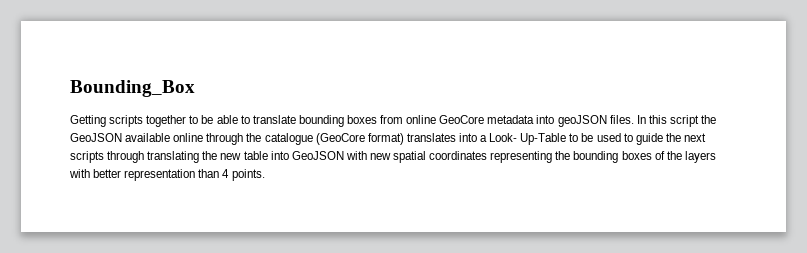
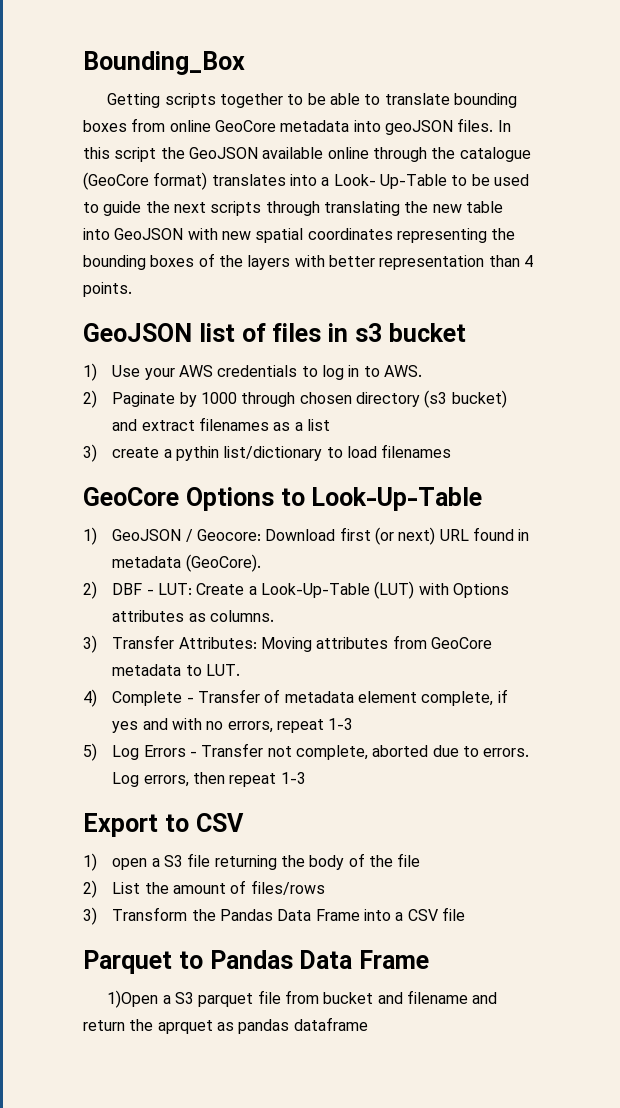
(265, 175) none -> [83,323,466,342] [83,363,422,381] [83,390,507,408] [112,417,331,431] [83,444,452,462] [83,487,483,511] [83,527,530,545] [112,554,261,572] [83,581,509,599] [112,610,275,622] [83,635,493,653] [112,664,241,676] [83,689,508,707] [112,718,354,733] [83,743,530,761] [112,772,306,787] [83,813,244,837] [83,853,421,871] [83,880,325,898] [83,907,465,925] [83,950,429,974] [107,990,498,1008] [83,1017,368,1034] // GeoJSON list of files in s3 bucket // 1) Use your AWS credentials to log in to AWS. // 2) Paginate by 1000 through chosen directory (s3 bucket) and extract filenames as a list // 3) create a pythin list/dictionary to load filenames // GeoCore Options to Look-Up-Table // 1) GeoJSON / Geocore: Download first (or next) URL found in metadata (GeoCore). // 2) DBF - LUT: Create a Look-Up-Table (LUT) with Options attributes as columns. // 3) Transfer Attributes: Moving attributes from GeoCore metadata to LUT. // 4) Complete - Transfer of metadata element complete, if yes and with no errors, repeat 1-3 // 5) Log Errors - Transfer not complete, aborted due to errors. Log errors, then repeat 1-3 // Export to CSV // 1) open a S3 file returning the body of the file // 2) List the amount of files/rows // 3) Transform the Pandas Data Frame into a CSV file // Parquet to Pandas Data Frame // 1)Open a S3 parquet file from bucket and filename and return the aprquet as pandas dataframe

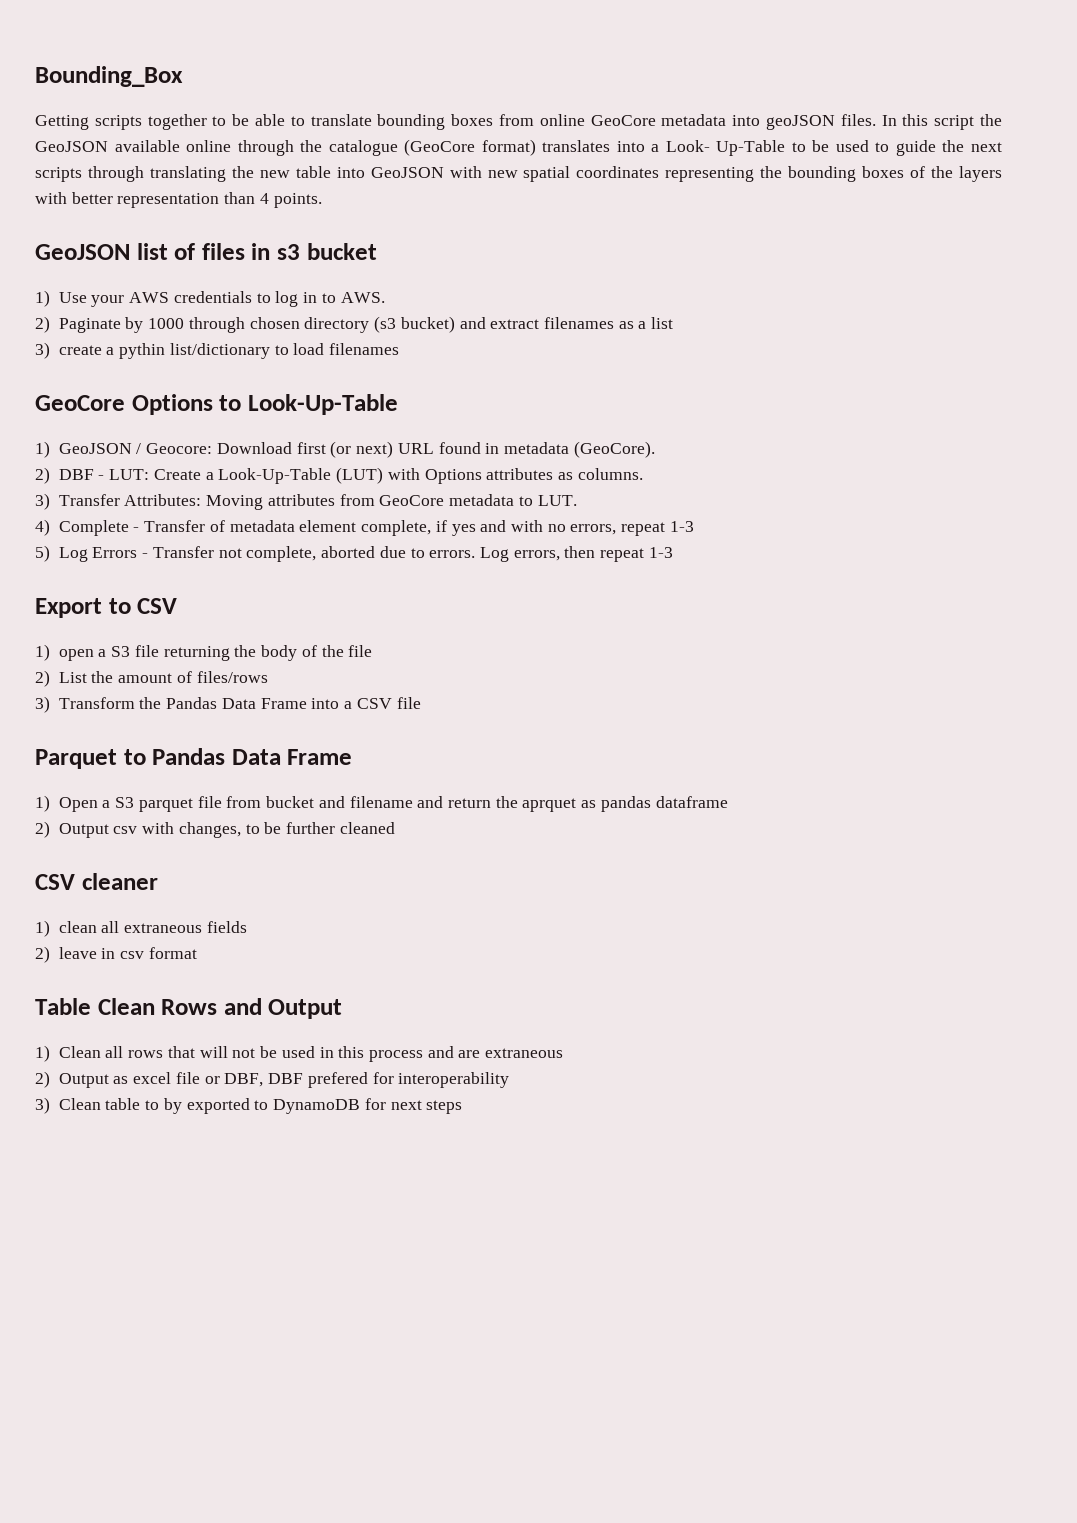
[107,990,159,1008] 1)Open -> [35,795,98,812] 1) Open
(368, 1024) none -> [35,821,395,838] [35,873,158,890] [35,920,247,937] [35,946,197,963] [35,998,343,1019] [35,1045,564,1062] [35,1071,510,1088] [35,1097,463,1114] // 2) Output csv with changes, to be further cleaned // CSV cleaner // 1) clean all extraneous fields // 2) leave in csv format // Table Clean Rows and Output // 1) Clean all rows that will not be used in this process and are extraneous // 2) Output as excel file or DBF, DBF prefered for interoperability // 3) Clean table to by exported to DynamoDB for next steps

